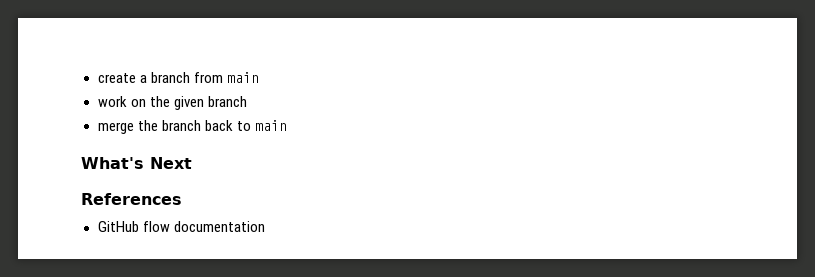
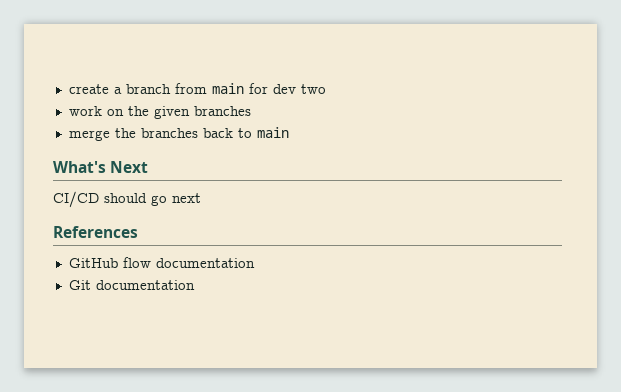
(259, 77) none -> [248,83,326,94] for dev two
[207,96,247,107] branch -> [193,106,251,116] branches
[161,120,201,131] branch -> [140,128,198,138] branches
(192, 163) none -> [53,191,201,208] // CI/CD should go next
(265, 226) none -> [68,280,195,290] // Git documentation

